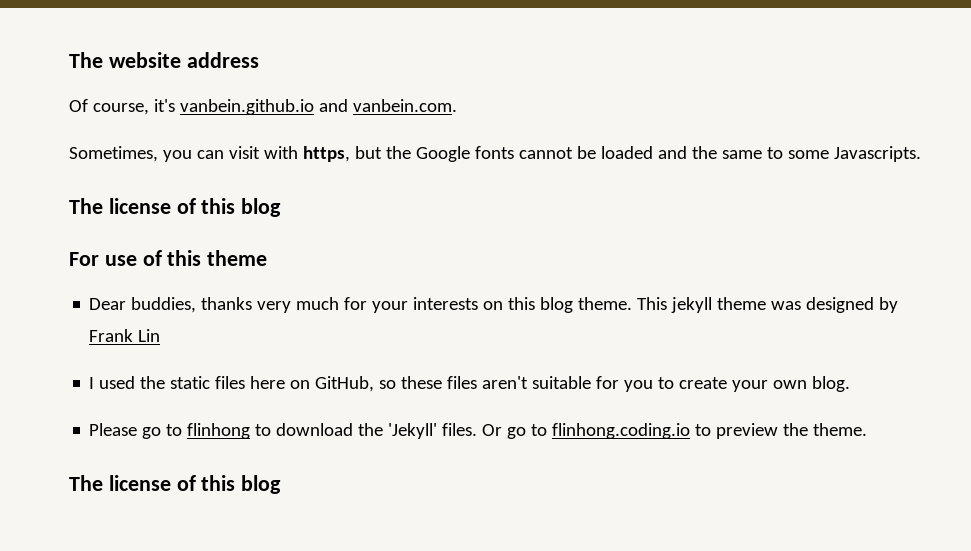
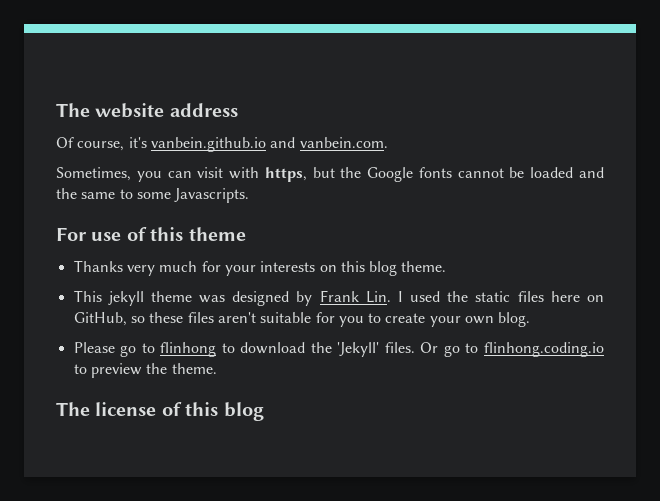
[69,198,282,217] // The license of this blog -> (250, 195) none
[89,297,253,313] Dear buddies, thanks -> [73,260,123,272] Thanks
(633, 303) none -> (447, 266) //
[138,329,161,342] Lin // -> [365,291,391,303] Lin.

